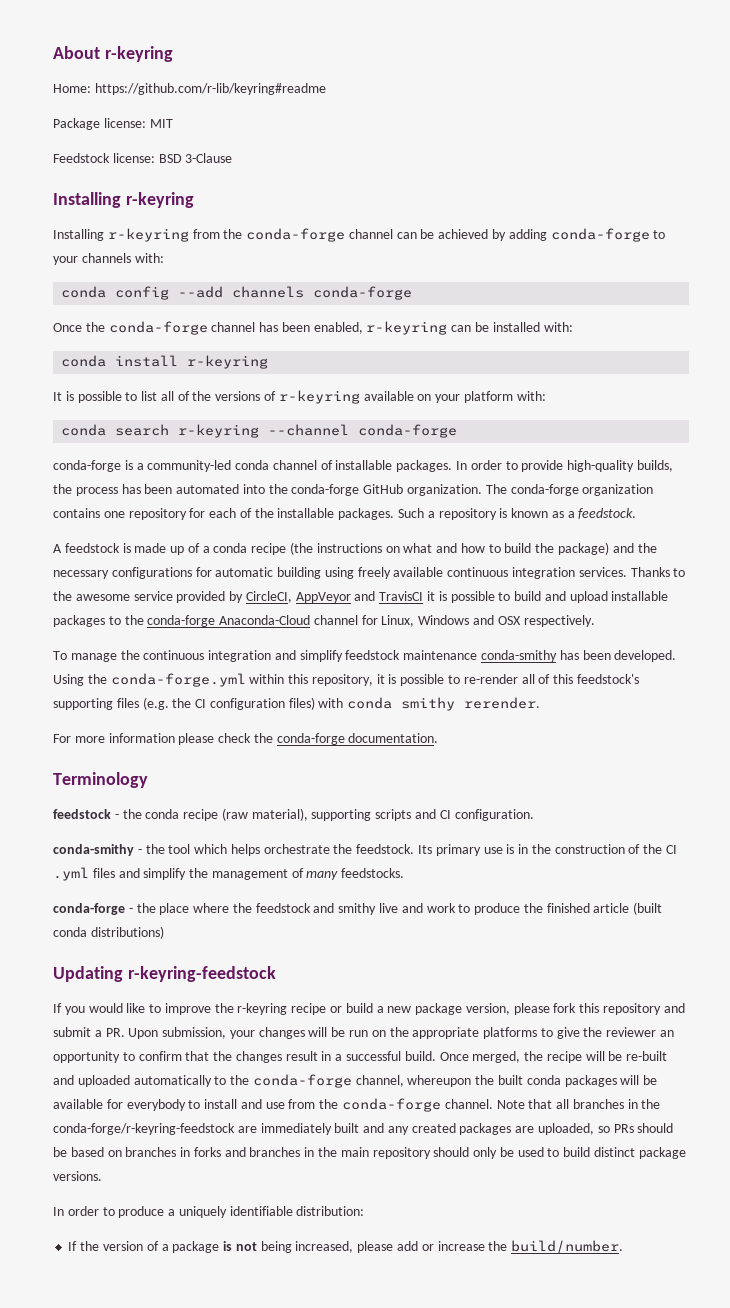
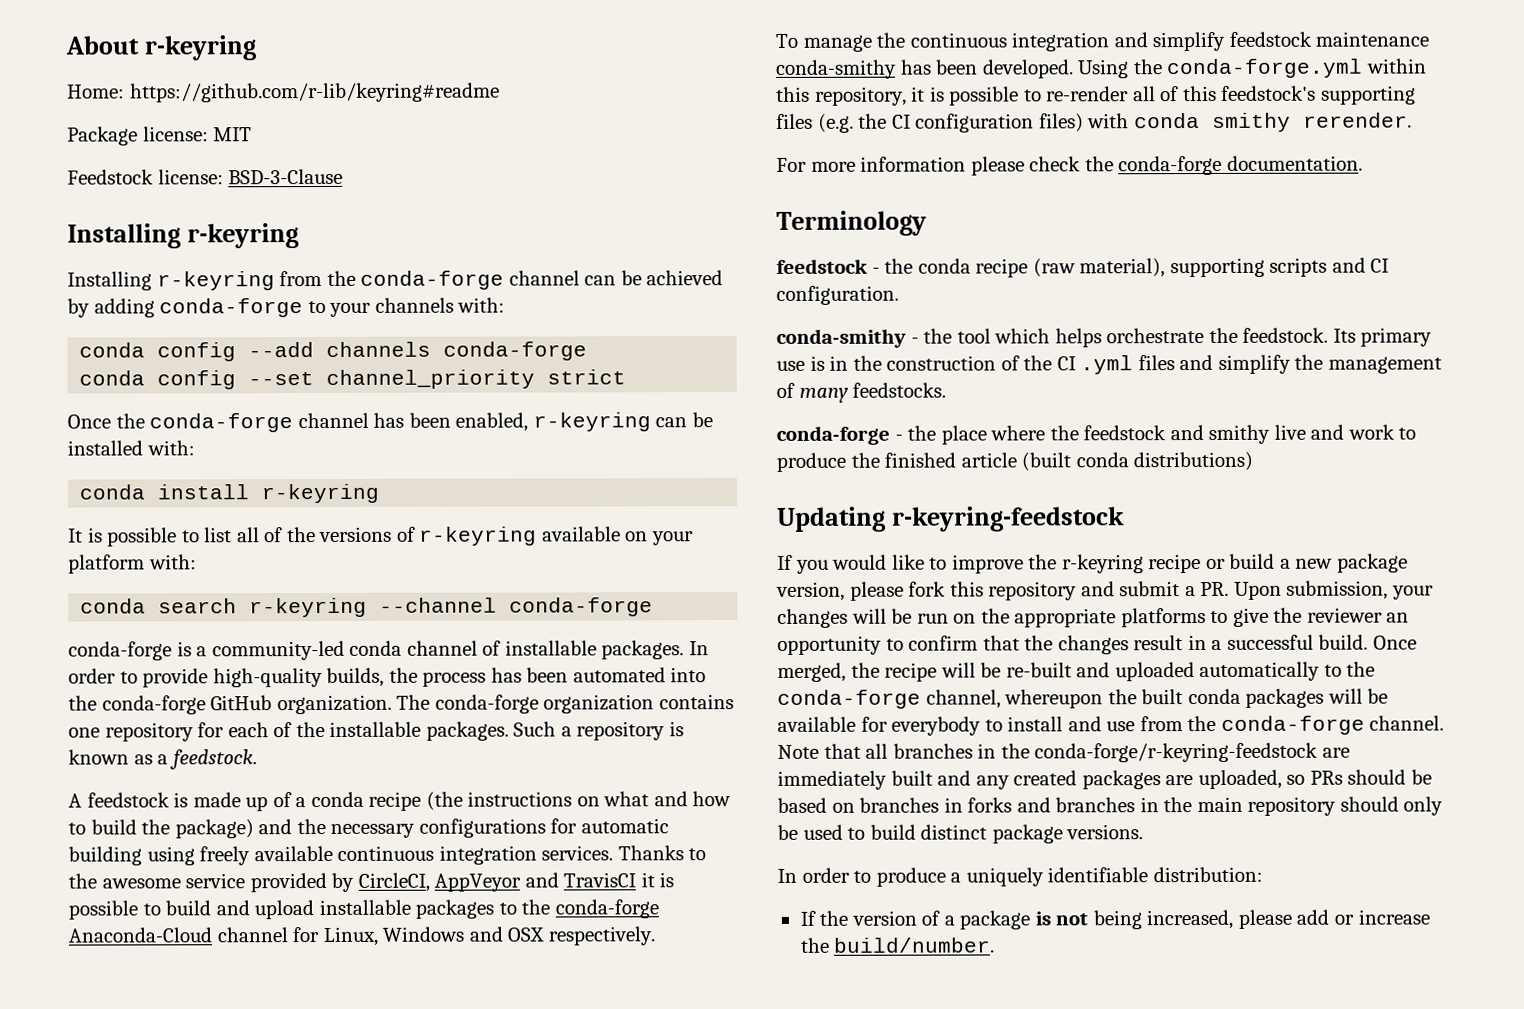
[158,153,233,163] BSD 3-Clause -> [228,168,344,185] BSD-3-Clause
(413, 293) none -> [79,369,627,390] // conda config --set channel_priority strict

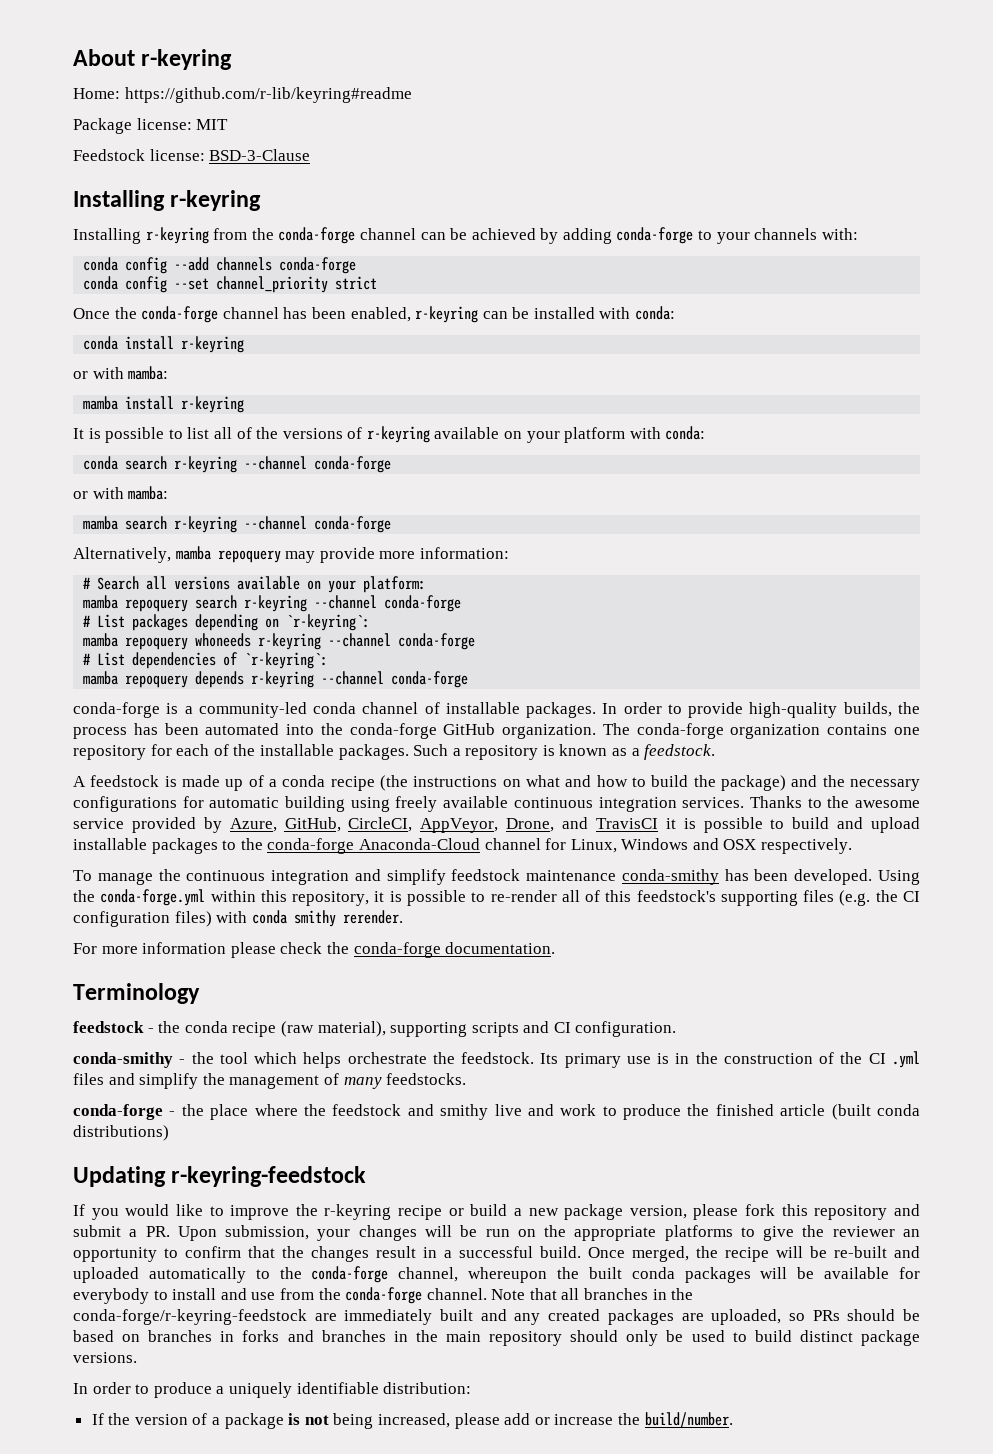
[146,440,195,456] with: -> [599,306,676,320] with conda:
(380, 493) none -> [73,366,169,380] [83,396,245,413] // or with mamba: // mamba install r-keyring
[148,554,197,570] with: -> [629,426,706,440] with conda:
(654, 607) none -> [73,486,169,500] [83,516,392,533] [73,546,509,563] [83,576,427,593] [83,595,462,612] [83,614,371,631] [83,633,476,650] [83,652,329,669] [83,671,469,688] // or with mamba: // mamba search r-keyring --channel conda-forge // Alternatively, mamba repoquery may provide more information: // # Search all versions available on your platform: // mamba repoquery search r-keyring --channel conda-forge // # List packages depending on `r-keyring`: // mamba repoquery whoneeds r-keyring --channel conda-forge // # List dependencies of `r-keyring`: // mamba repoquery depends r-keyring --channel conda-forge
[357,872,522,892] CircleCI, AppVeyor -> [229,817,555,833] Azure, GitHub, CircleCI, AppVeyor, Drone,

